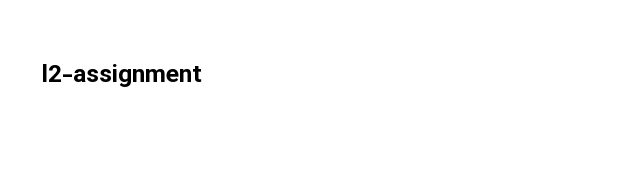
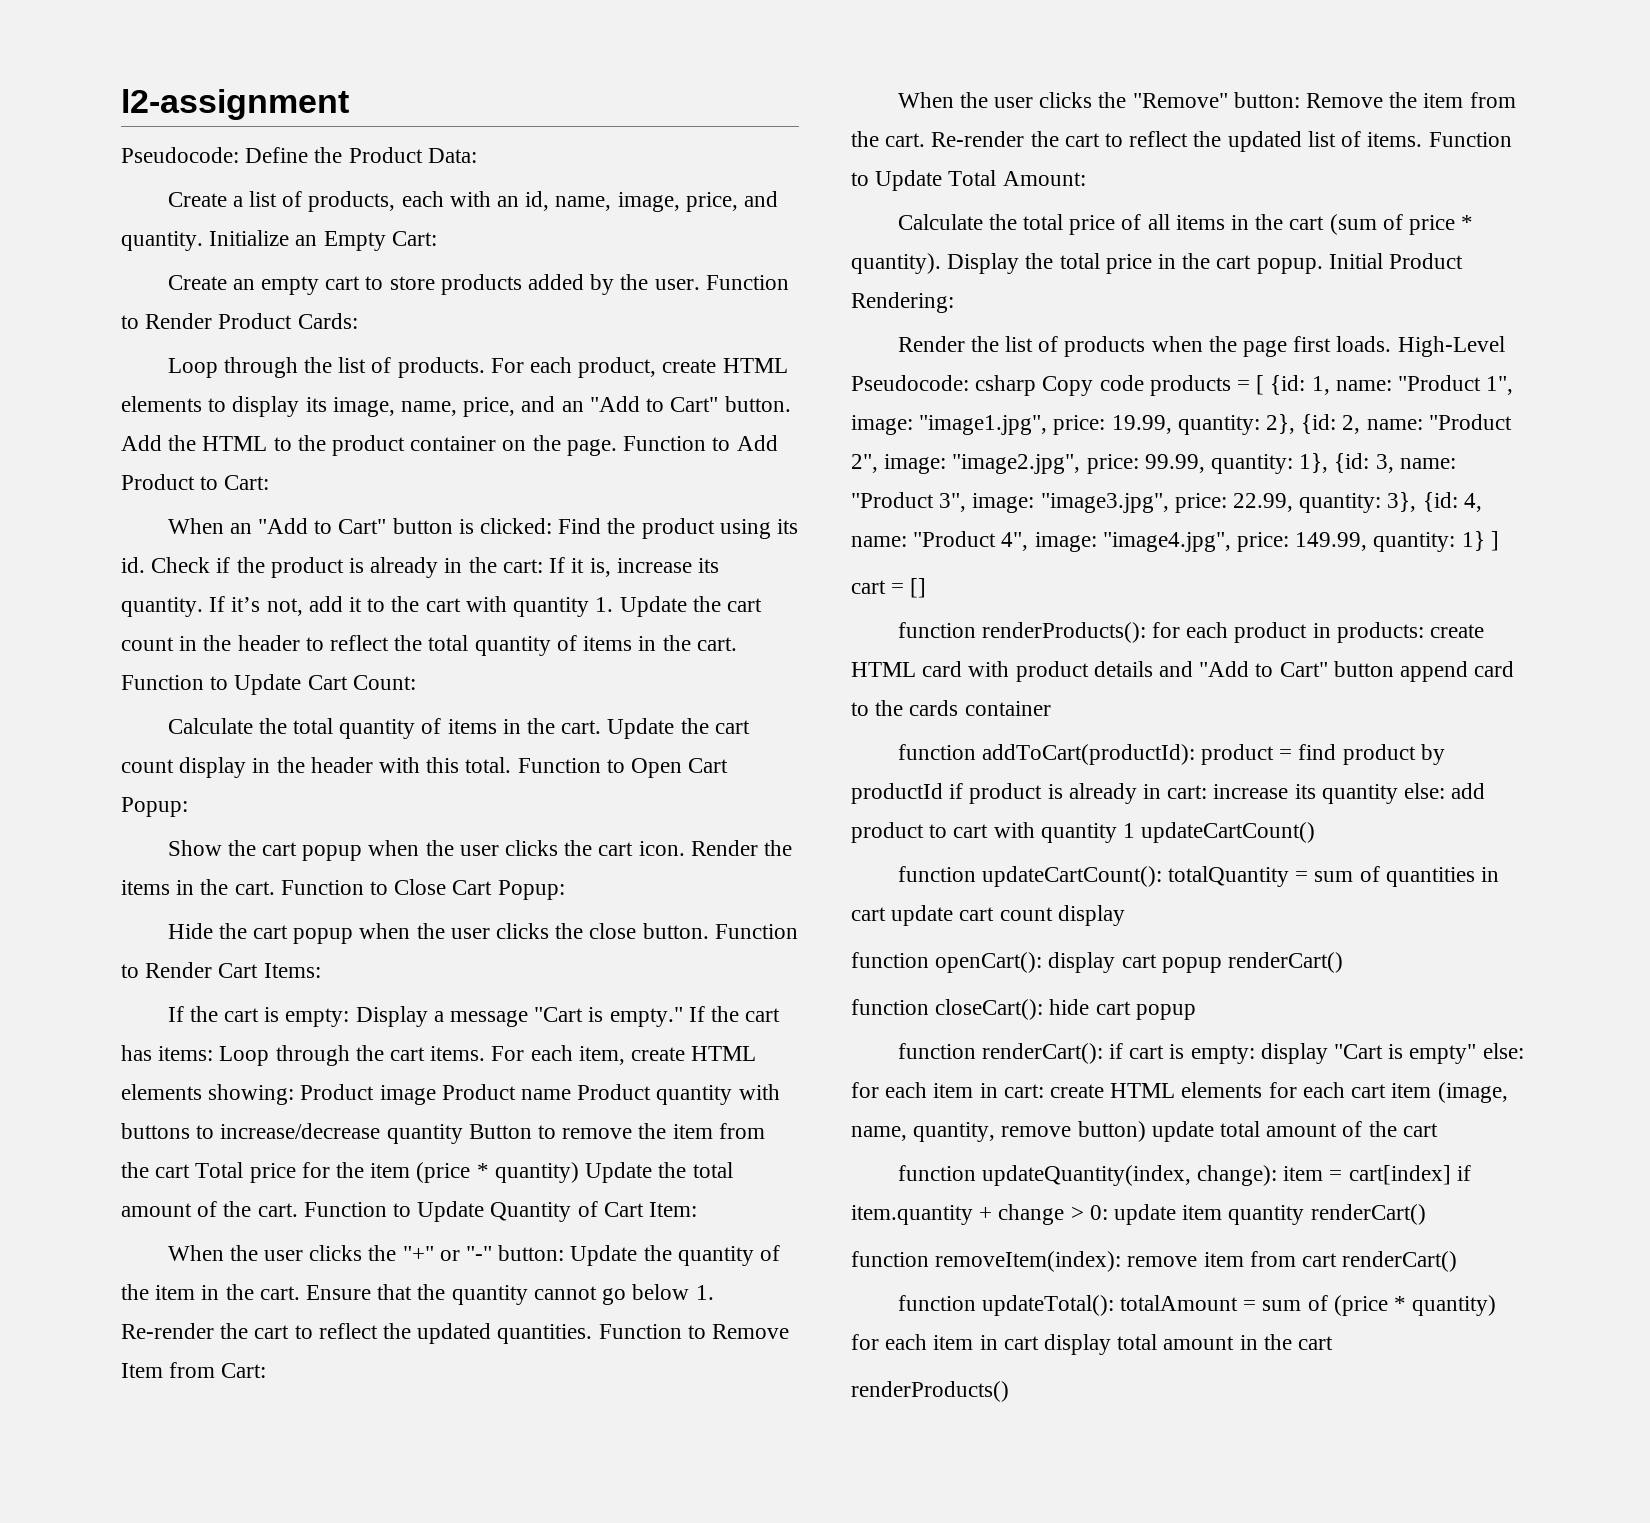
(202, 75) none -> [121,147,477,163] [167,191,779,212] [121,230,437,251] [167,274,789,295] [121,313,358,329] [167,357,788,378] [121,396,791,417] [121,435,778,456] [121,474,270,490] [167,518,799,539] [121,557,719,578] [121,596,762,617] [121,635,737,656] [121,674,416,695] [167,718,750,739] [121,757,729,778] [121,797,188,817] [167,840,793,861] [121,879,565,900] [167,923,798,944] [121,962,321,978] [167,1006,781,1027] [121,1045,757,1066] [121,1084,780,1105] [121,1123,765,1144] [121,1162,733,1183] [121,1201,698,1222] [167,1245,781,1266] [121,1284,714,1305] [121,1323,790,1344] [121,1362,267,1378] [897,92,1516,108] [851,131,1512,152] [851,170,1086,191] [897,214,1474,235] [851,253,1464,274] [851,292,954,313] [897,336,1505,357] [851,375,1514,396] [851,414,1512,435] [851,453,1456,474] [851,492,1482,513] [851,531,1499,552] [851,578,927,598] [897,622,1485,643] [851,661,1515,682] [851,700,1051,716] [897,744,1445,765] [851,783,1486,804] [851,822,1316,843] [897,866,1500,887] [851,905,1125,926] [851,952,1344,973] [851,999,1196,1020] [897,1043,1524,1064] [851,1082,1508,1103] [851,1121,1438,1142] [897,1165,1471,1186] [851,1204,1426,1225] [851,1251,1458,1272] [897,1295,1497,1316] [851,1334,1334,1355] [851,1381,1009,1402] // Pseudocode: Define the Product Data: // Create a list of products, each with an id, name, image, price, and quantity. Initialize an Empty Cart: // Create an empty cart to store products added by the user. Function to Render Product Cards: // Loop through the list of products. For each product, create HTML elements to display its image, name, price, and an "Add to Cart" button. Add the HTML to the product container on the page. Function to Add Product to Cart: // When an "Add to Cart" button is clicked: Find the product using its id. Check if the product is already in the cart: If it is, increase its quantity. If it’s not, add it to the cart with quantity 1. Update the cart count in the header to reflect the total quantity of items in the cart. Function to Update Cart Count: // Calculate the total quantity of items in the cart. Update the cart count display in the header with this total. Function to Open Cart Popup: // Show the cart popup when the user clicks the cart icon. Render the items in the cart. Function to Close Cart Popup: // Hide the cart popup when the user clicks the close button. Function to Render Cart Items: // If the cart is empty: Display a message "Cart is empty." If the cart has items: Loop through the cart items. For each item, create HTML elements showing: Product image Product name Product quantity with buttons to increase/decrease quantity Button to remove the item from the cart Total price for the item (price * quantity) Update the total amount of the cart. Function to Update Quantity of Cart Item: // When the user clicks the "+" or "-" button: Update the quantity of the item in the cart. Ensure that the quantity cannot go below 1. Re-render the cart to reflect the updated quantities. Function to Remove Item from Cart: // When the user clicks the "Remove" button: Remove the item from the cart. Re-render the cart to reflect the updated list of items. Function to Update Total Amount: // Calculate the total price of all items in the cart (sum of price * quantity). Display the total price in the cart popup. Initial Product Rendering: // Render the list of products when the page first loads. High-Level Pseudocode: csharp Copy code products = [ {id: 1, name: "Product 1", image: "image1.jpg", price: 19.99, quantity: 2}, {id: 2, name: "Product 2", image: "image2.jpg", price: 99.99, quantity: 1}, {id: 3, name: "Product 3", image: "image3.jpg", price: 22.99, quantity: 3}, {id: 4, name: "Product 4", image: "image4.jpg", price: 149.99, quantity: 1} ] // cart = [] // function renderProducts(): for each product in products: create HTML card with product details and "Add to Cart" button append card to the cards container // function addToCart(productId): product = find product by productId if product is already in cart: increase its quantity else: add product to cart with quantity 1 updateCartCount() // function updateCartCount(): totalQuantity = sum of quantities in cart update cart count display // function openCart(): display cart popup renderCart() // function closeCart(): hide cart popup // function renderCart(): if cart is empty: display "Cart is empty" else: for each item in cart: create HTML elements for each cart item (image, name, quantity, remove button) update total amount of the cart // function updateQuantity(index, change): item = cart[index] if item.quantity + change > 0: update item quantity renderCart() // function removeItem(index): remove item from cart renderCart() // function updateTotal(): totalAmount = sum of (price * quantity) for each item in cart display total amount in the cart // renderProducts()

